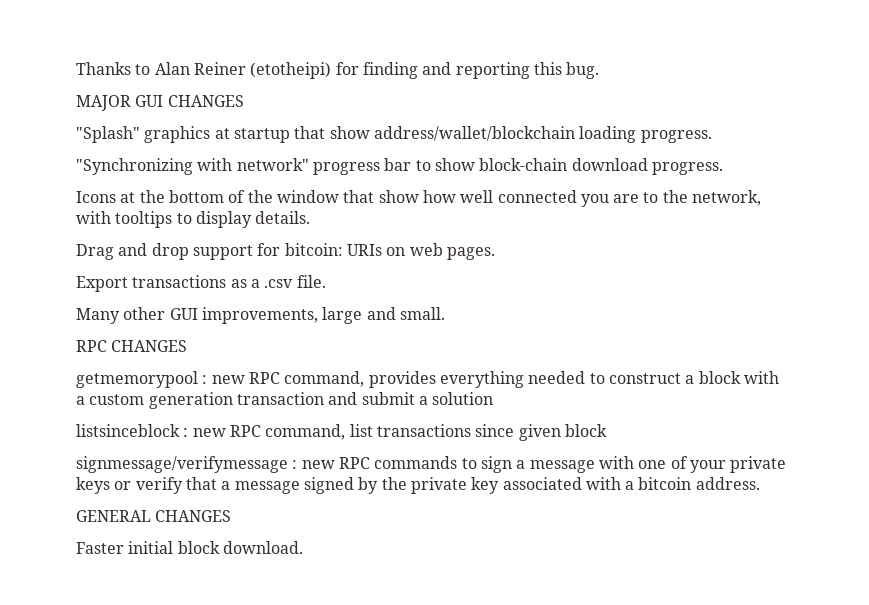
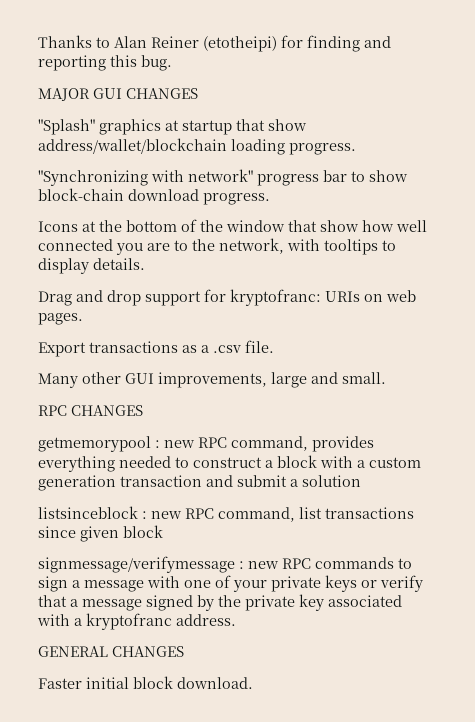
[284,243,343,256] bitcoin: -> [230,289,321,306] kryptofranc:
[638,477,692,490] bitcoin -> [86,613,172,630] kryptofranc

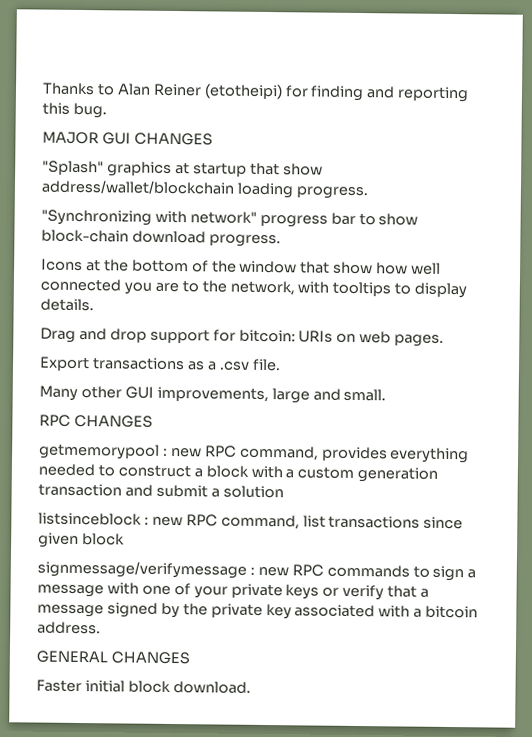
[230,289,321,306] kryptofranc: -> [238,329,296,343] bitcoin:
[86,613,172,630] kryptofranc -> [425,605,479,619] bitcoin

